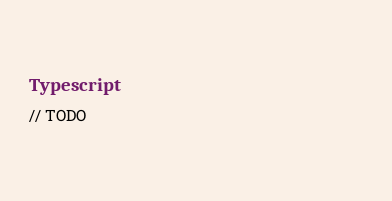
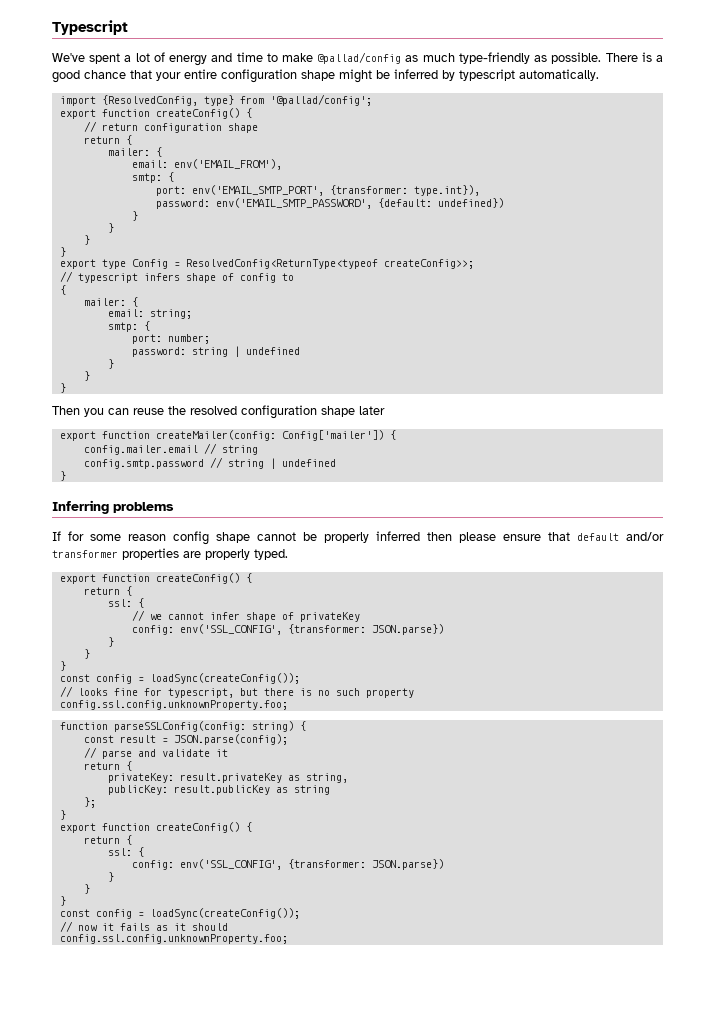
[29,109,87,122] // TODO -> [52,52,663,66] [52,69,599,83] [59,94,372,106] [59,108,252,119] [83,121,258,133] [83,135,132,145] [107,147,162,157] [131,159,282,170] [131,172,174,183] [155,185,480,196] [155,198,504,209] [131,211,138,221] [107,223,114,233] [83,235,90,245] [59,247,66,257] [59,259,474,269] [59,271,294,283] [59,285,66,295] [83,297,138,307] [107,309,192,319] [107,321,150,332] [131,334,210,344] [131,346,300,357] [107,359,114,369] [83,371,90,381] [59,383,66,393] [52,405,385,419] [59,430,396,441] [83,443,258,455] [83,457,336,469] [59,471,66,481] [52,500,174,514] [52,531,664,545] [52,548,288,560] [59,573,252,584] [83,586,132,596] [107,598,144,608] [131,610,360,622] [131,624,444,635] [107,637,114,647] [83,649,90,659] [59,661,66,671] [59,673,300,684] [59,686,414,698] [59,700,288,710] [59,721,306,732] [83,734,288,745] [83,747,228,759] [83,761,132,771] [107,773,348,783] [107,785,330,795] [83,797,96,808] [59,810,66,820] [59,822,252,833] [83,835,132,845] [107,847,144,857] [131,859,444,870] [107,872,114,882] [83,884,90,894] [59,896,66,906] [59,908,300,919] [59,921,228,932] [59,934,288,944] We've spent a lot of energy and time to make @pallad/config as much type-friendly as possible. There is a good chance that your entire configuration shape might be inferred by typescript automatically. // import {ResolvedConfig, type} from '@pallad/config'; // export function createConfig() { // // return configuration shape // return { // mailer: { // email: env('EMAIL_FROM'), // smtp: { // port: env('EMAIL_SMTP_PORT', {transformer: type.int}), // password: env('EMAIL_SMTP_PASSWORD', {default: undefined}) // } // } // } // } // export type Config = ResolvedConfig<ReturnType<typeof createConfig>>; // // typescript infers shape of config to // { // mailer: { // email: string; // smtp: { // port: number; // password: string | undefined // } // } // } // Then you can reuse the resolved configuration shape later // export function createMailer(config: Config['mailer']) { // config.mailer.email // string // config.smtp.password // string | undefined // } // Inferring problems // If for some reason config shape cannot be properly inferred then please ensure that default and/or transformer properties are properly typed. // export function createConfig() { // return { // ssl: { // // we cannot infer shape of privateKey // config: env('SSL_CONFIG', {transformer: JSON.parse}) // } // } // } // const config = loadSync(createConfig()); // // looks fine for typescript, but there is no such property // config.ssl.config.unknownProperty.foo; // function parseSSLConfig(config: string) { // const result = JSON.parse(config); // // parse and validate it // return { // privateKey: result.privateKey as string, // publicKey: result.publicKey as string // }; // } // export function createConfig() { // return { // ssl: { // config: env('SSL_CONFIG', {transformer: JSON.parse}) // } // } // } // const config = loadSync(createConfig()); // // now it fails as it should // config.ssl.config.unknownProperty.foo;

